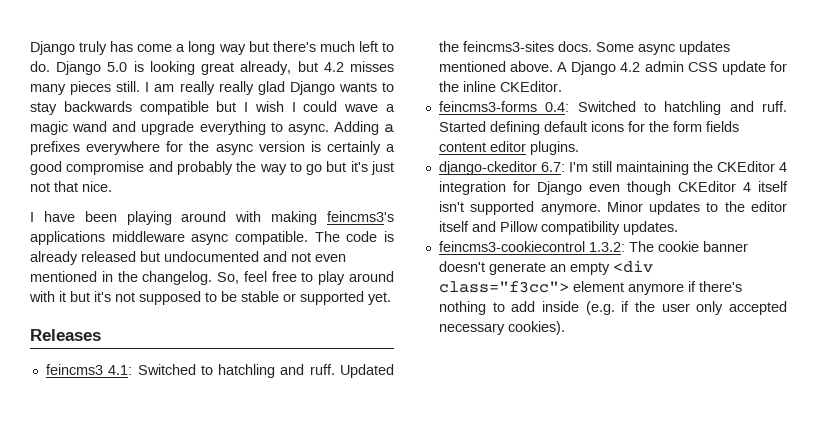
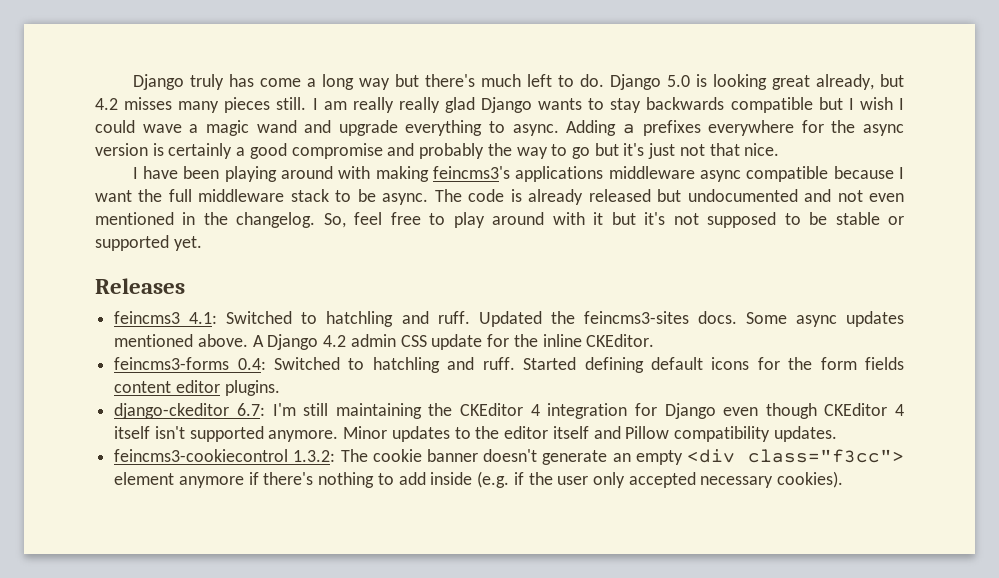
[235,231,308,245] compatible. -> [746,166,904,182] [95,189,429,205] compatible because I want the full middleware stack to be async.

